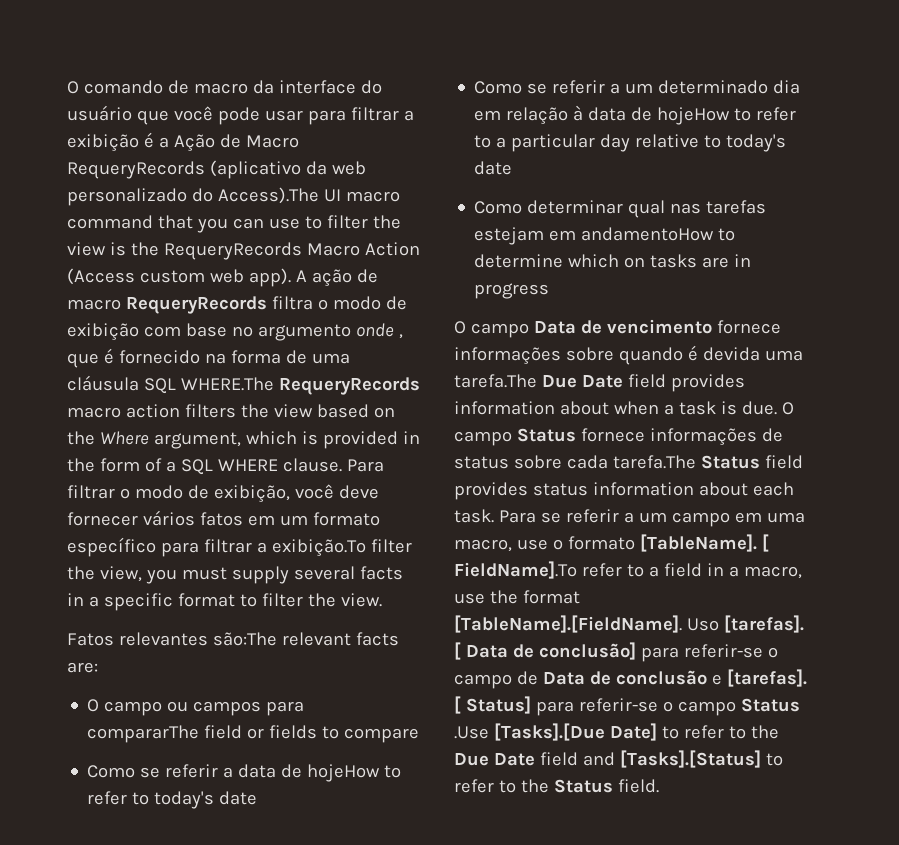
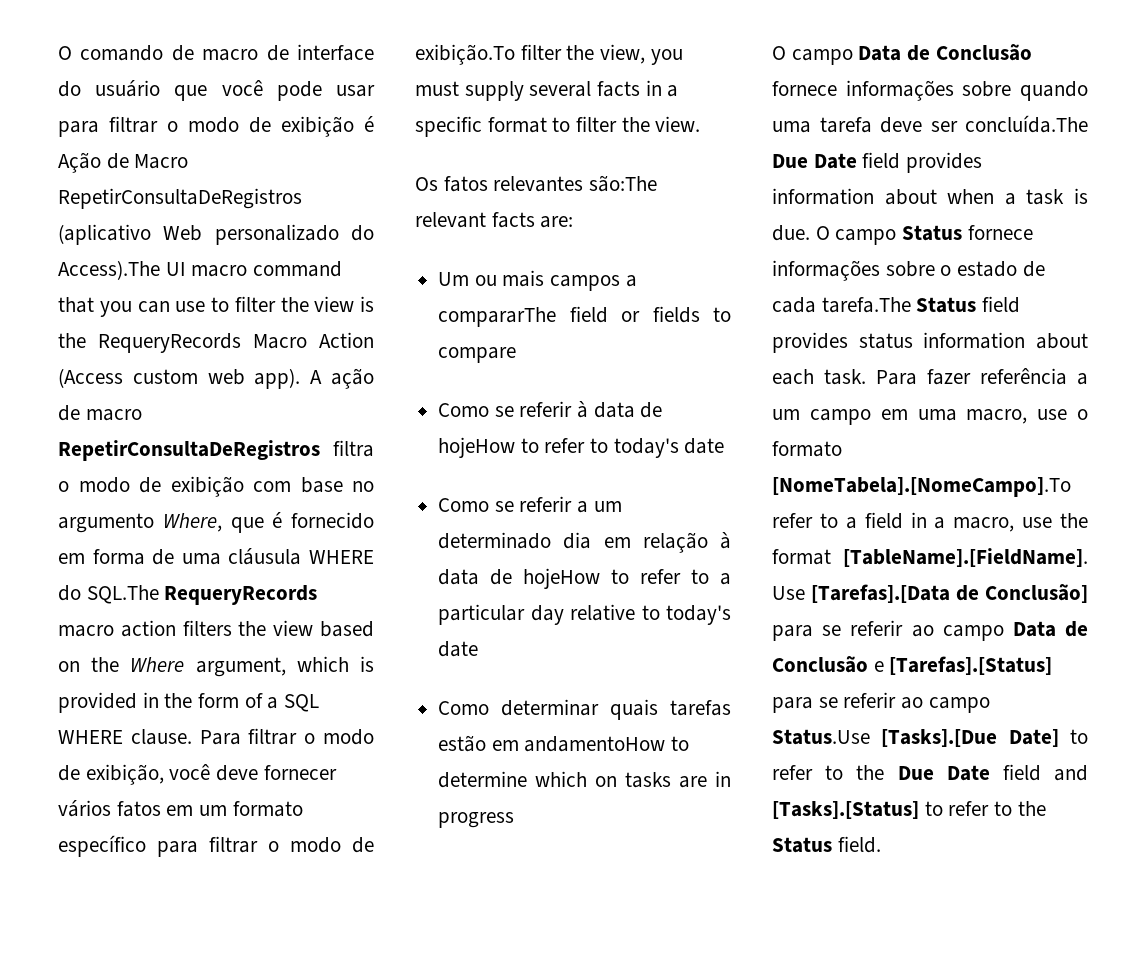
[252,80,274,94] da -> [266,45,289,61] de
[403,110,414,121] a -> [167,117,271,133] o modo de
[158,137,169,148] a -> (374, 124) none
[67,160,366,179] RequeryRecords (aplicativo da web -> [58,188,302,209] [58,224,203,245] RepetirConsultaDeRegistros (aplicativo Web
[125,296,267,314] RequeryRecords -> [58,440,320,461] RepetirConsultaDeRegistros
[355,323,403,339] onde , -> [162,513,222,532] Where,
[204,353,226,364] na -> [58,553,85,564] em
[143,377,274,394] SQL WHERE.The -> [309,550,374,564] [58,585,159,604] WHERE do SQL.The
[256,542,267,553] a -> [268,837,374,853] o modo de
[67,633,114,646] Fatos -> [415,176,488,192] Os fatos
[87,699,305,716] O campo ou campos para -> [438,270,637,291] Um ou mais campos a
[223,767,234,778] a -> [577,401,589,418] à
[628,200,767,218] [474,227,545,245] qual nas tarefas estejam -> [610,699,731,720] [438,735,487,752] quais tarefas estão
[606,319,712,334] vencimento -> [935,44,1032,61] Conclusão
[687,345,803,361] [454,374,537,388] é devida uma tarefa.The -> [772,115,1088,133] uma tarefa deve ser concluída.The
[761,428,783,442] [454,455,562,469] de status sobre -> [885,261,1045,277] sobre o estado de
[540,509,619,523] se referir -> [927,368,1067,385] fazer referência
[639,534,769,552] [454,561,577,579] [TableName]. [ FieldName].To -> [772,477,1071,497] [NomeTabela].[NomeCampo].To
[686,615,804,633] [454,642,778,662] [454,669,807,689] [454,696,800,716] [454,726,489,739] Uso [tarefas]. [ Data de conclusão] para referir-se o campo de Data de conclusão e [tarefas]. [ Status] para referir-se o campo Status .Use -> [772,584,1088,603] [772,620,1088,641] [772,656,1053,675] [772,692,990,713] [772,729,870,745] Use [Tarefas].[Data de Conclusão] para se referir ao campo Data de Conclusão e [Tarefas].[Status] para se referir ao campo Status.Use

